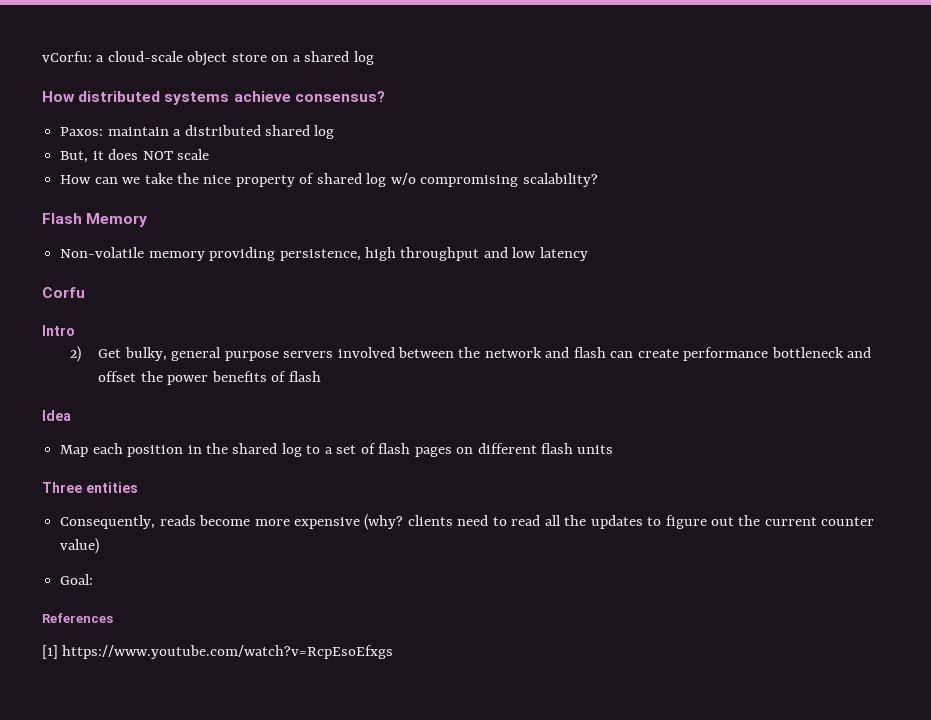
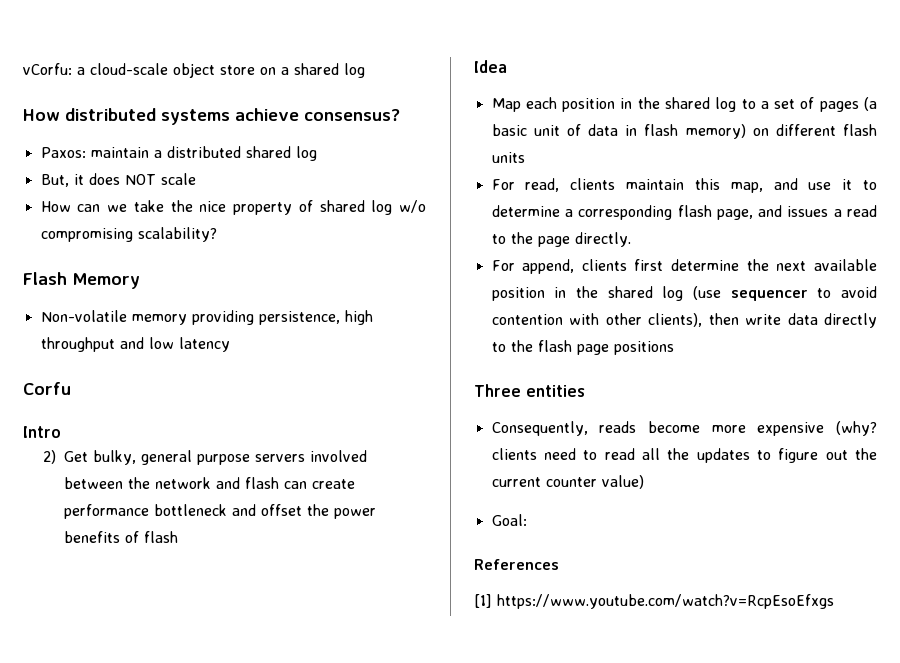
[378,443,614,457] flash pages on different flash units -> [819,97,877,112] [491,124,877,139] [491,152,525,163] [491,178,877,193] [491,205,877,220] [491,232,631,247] [491,259,877,274] [491,286,877,301] [491,313,877,328] [491,340,674,355] pages (a basic unit of data in flash memory) on different flash units // For read, clients maintain this map, and use it to determine a corresponding flash page, and issues a read to the page directly. // For append, clients first determine the next available position in the shared log (use sequencer to avoid contention with other clients), then write data directly to the flash page positions

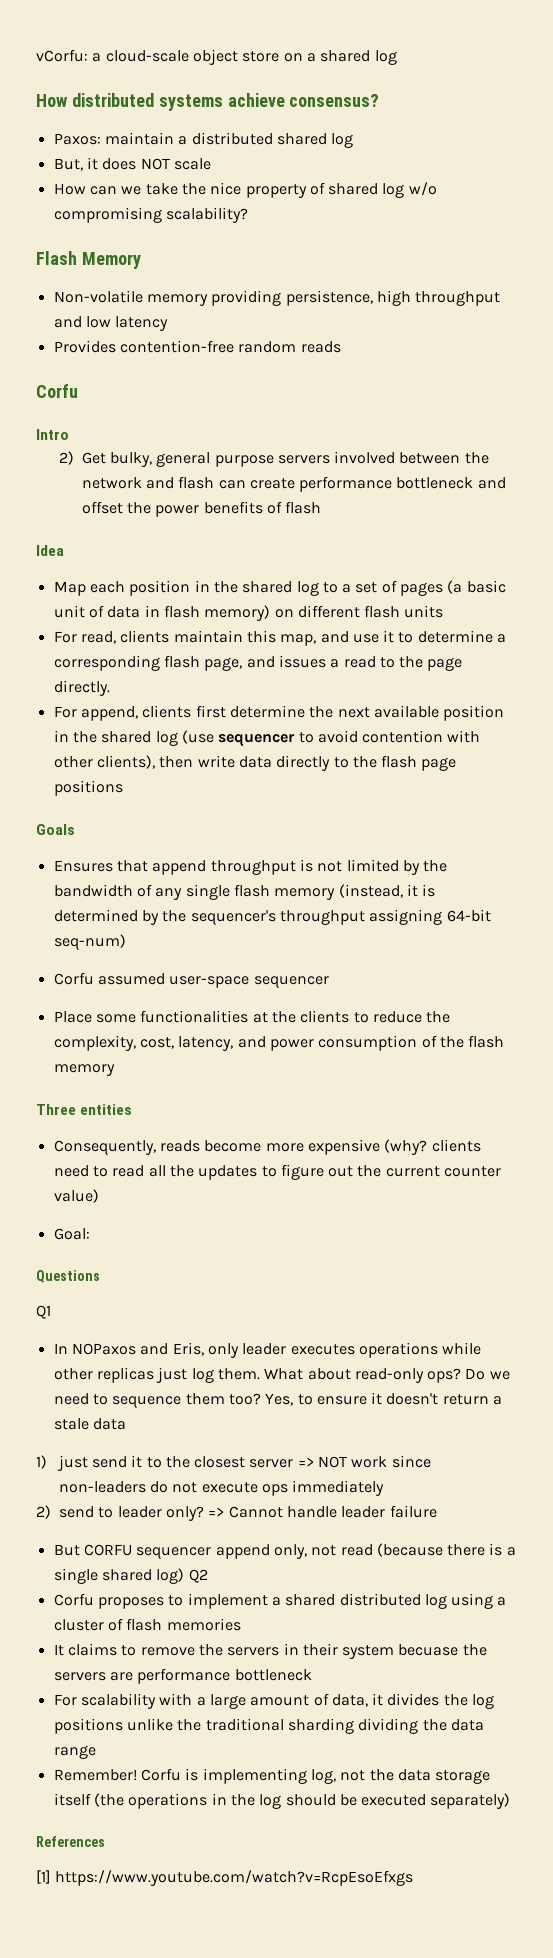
(230, 344) none -> [53,340,341,353] // Provides contention-free random reads
(674, 348) none -> [36,824,75,835] [53,859,448,875] [53,884,436,900] [53,909,491,925] [53,934,126,950] [53,972,329,988] [53,1010,451,1023] [53,1035,505,1051] [53,1064,115,1076] // Goals // Ensures that append throughput is not limited by the bandwidth of any single flash memory (instead, it is determined by the sequencer's throughput assigning 64-bit seq-num) // Corfu assumed user-space sequencer // Place some functionalities at the clients to reduce the complexity, cost, latency, and power consumption of the flash memory
(527, 520) none -> [36,1270,100,1283] [36,1305,51,1319] [53,1342,482,1358] [53,1367,510,1383] [53,1392,503,1408] [53,1418,126,1430] [36,1455,431,1471] [58,1480,385,1496] [36,1505,437,1521] [53,1543,516,1559] [53,1568,208,1584] [53,1593,507,1609] [53,1618,241,1631] [53,1643,487,1659] [53,1668,312,1684] [53,1693,495,1709] [53,1718,484,1734] [53,1745,96,1759] [53,1768,491,1784] [53,1793,511,1809] // Questions // Q1 // In NOPaxos and Eris, only leader executes operations while other replicas just log them. What about read-only ops? Do we need to sequence them too? Yes, to ensure it doesn't return a stale data // 1) just send it to the closest server => NOT work since non-leaders do not execute ops immediately // 2) send to leader only? => Cannot handle leader failure // But CORFU sequencer append only, not read (because there is a single shared log) Q2 // Corfu proposes to implement a shared distributed log using a cluster of flash memories // It claims to remove the servers in their system becuase the servers are performance bottleneck // For scalability with a large amount of data, it divides the log positions unlike the traditional sharding dividing the data range // Remember! Corfu is implementing log, not the data storage itself (the operations in the log should be executed separately)

